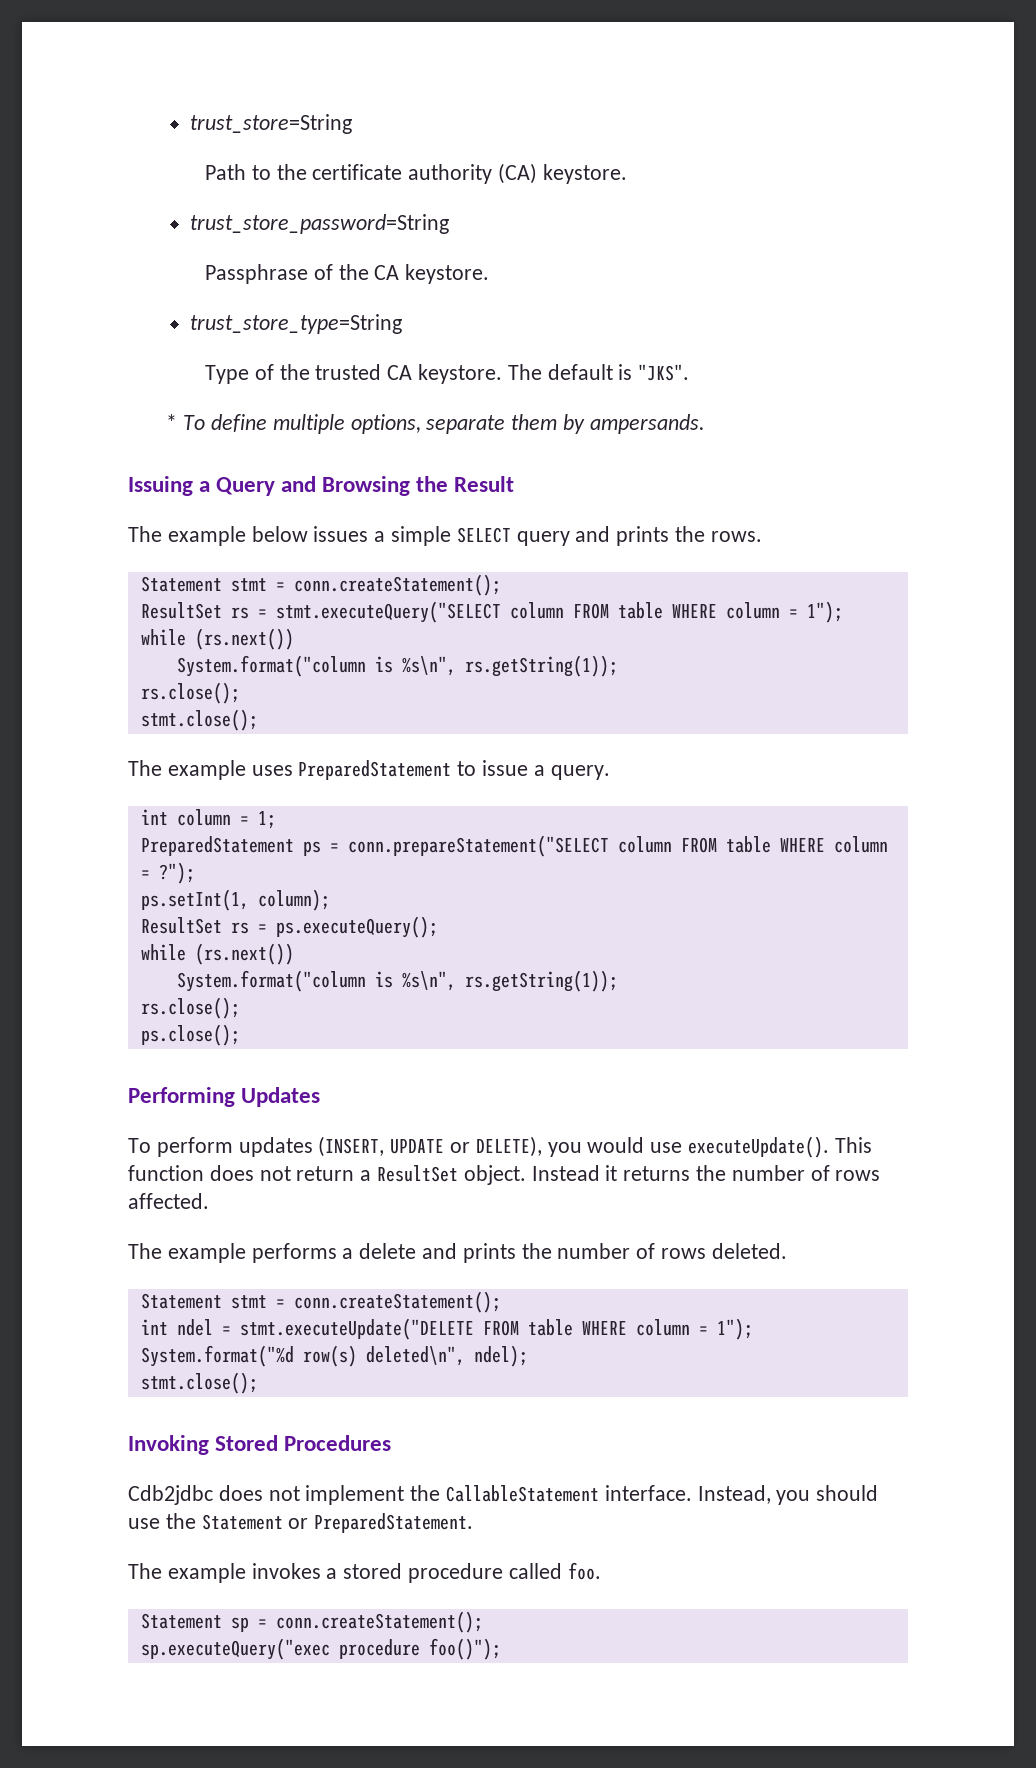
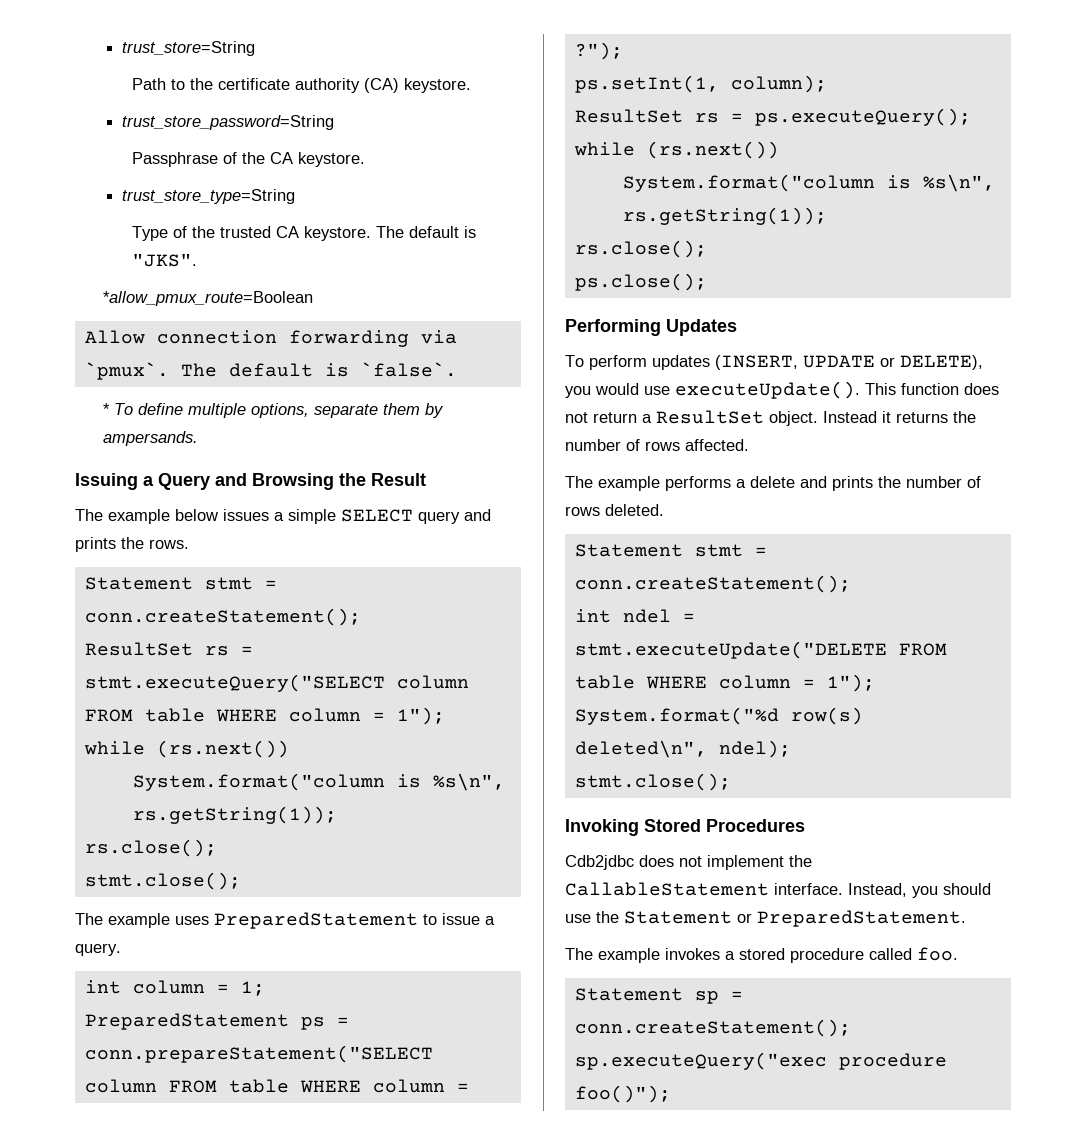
(690, 372) none -> [103,291,314,306] [84,330,457,347] [84,362,457,380] // *allow_pmux_route=Boolean // Allow connection forwarding via `pmux`. The default is `false`.

